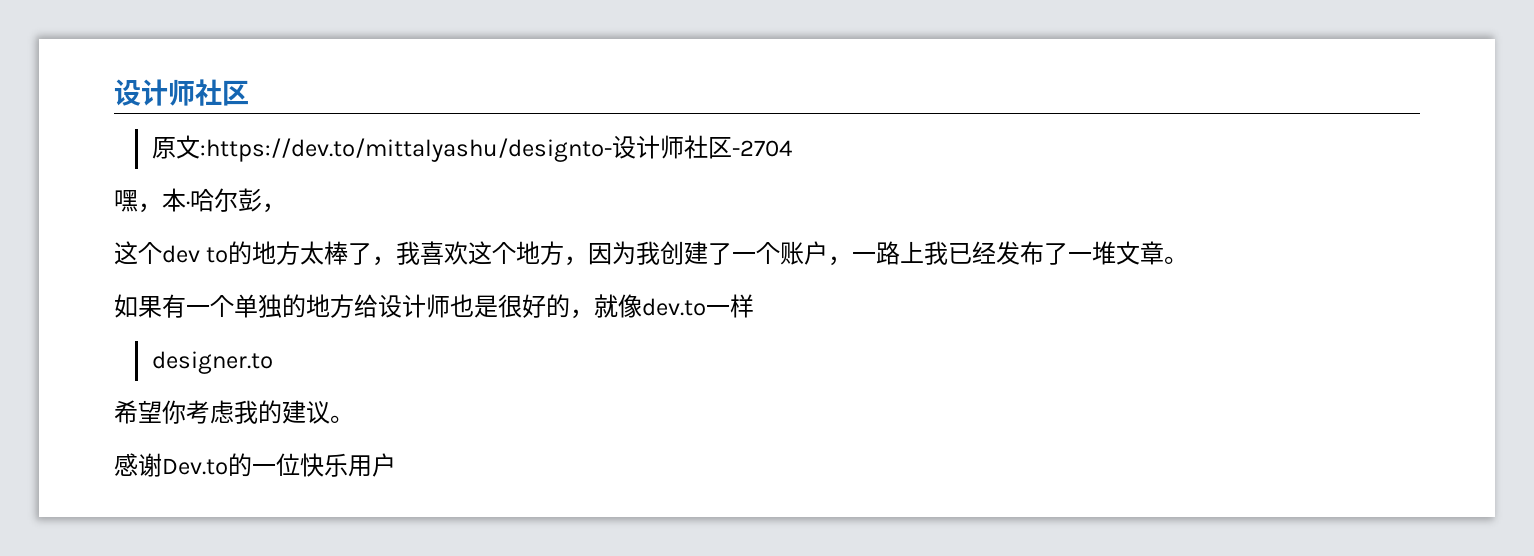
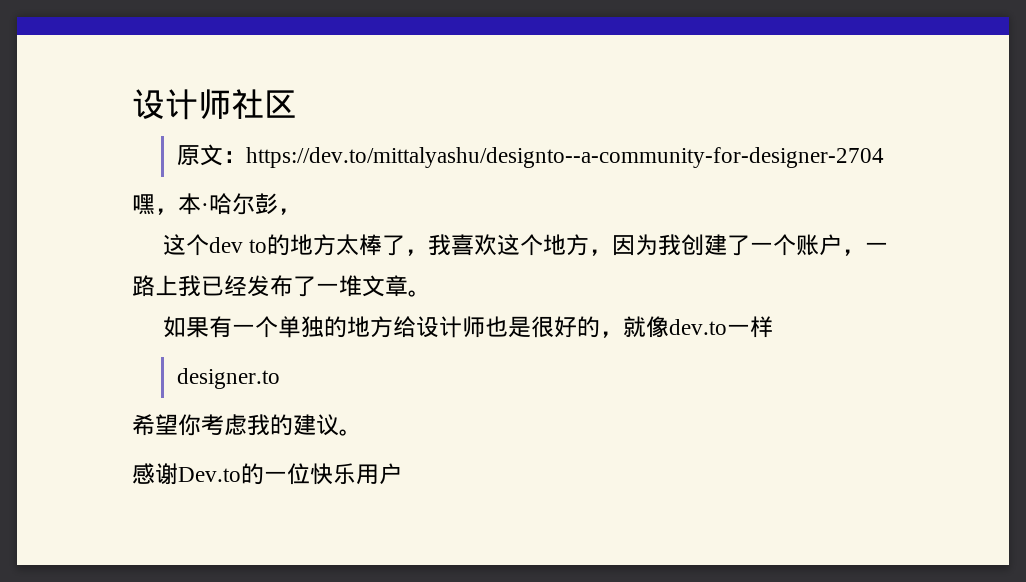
[199,135,792,162] :https://dev.to/mittalyashu/designto-设计师社区-2704 -> [222,147,884,168] ：https://dev.to/mittalyashu/designto--a-community-for-designer-2704

